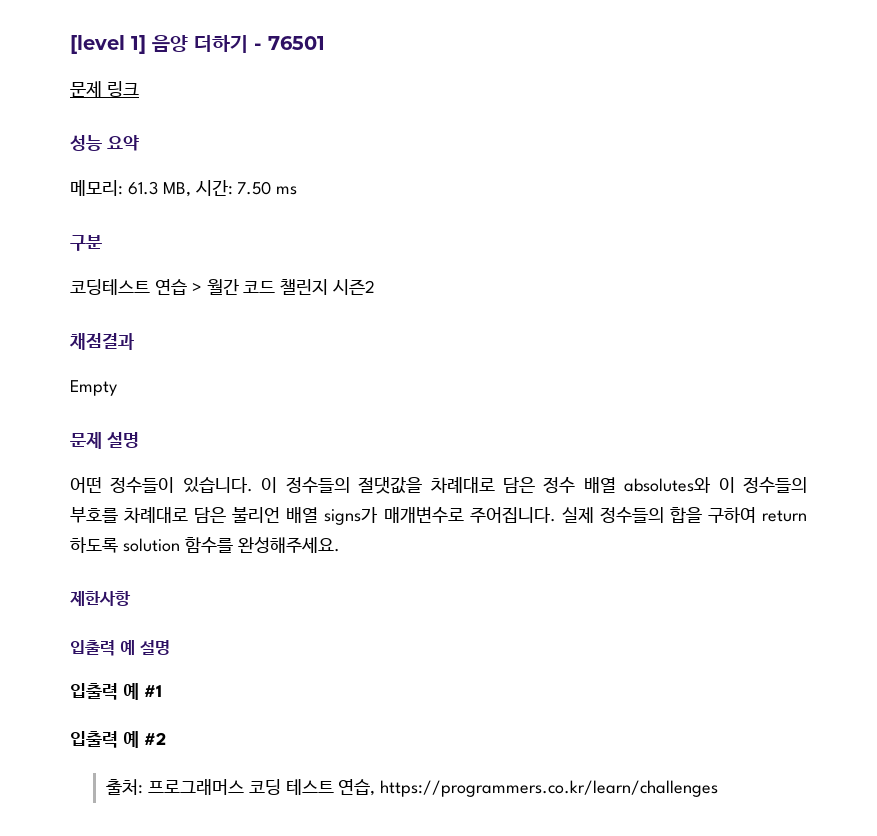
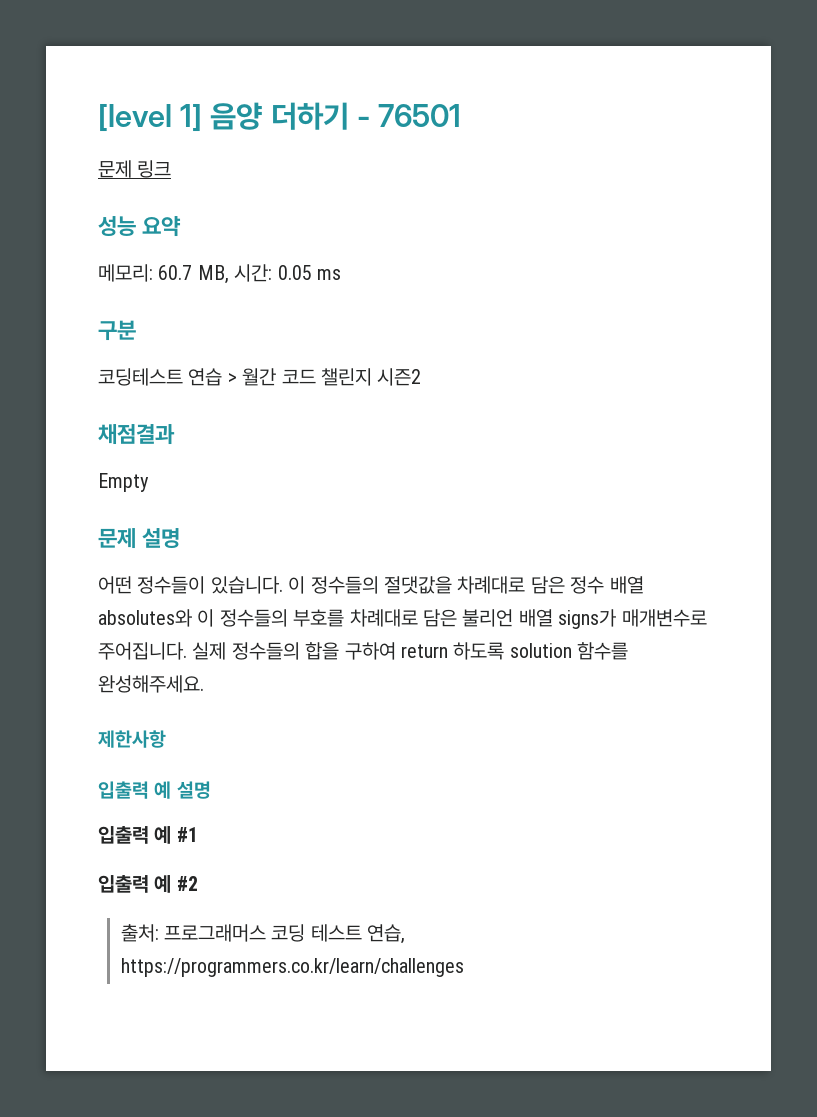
[127,181,158,195] 61.3 -> [158,265,193,280] 60.7
[237,181,272,195] 7.50 -> [277,265,312,280] 0.05

